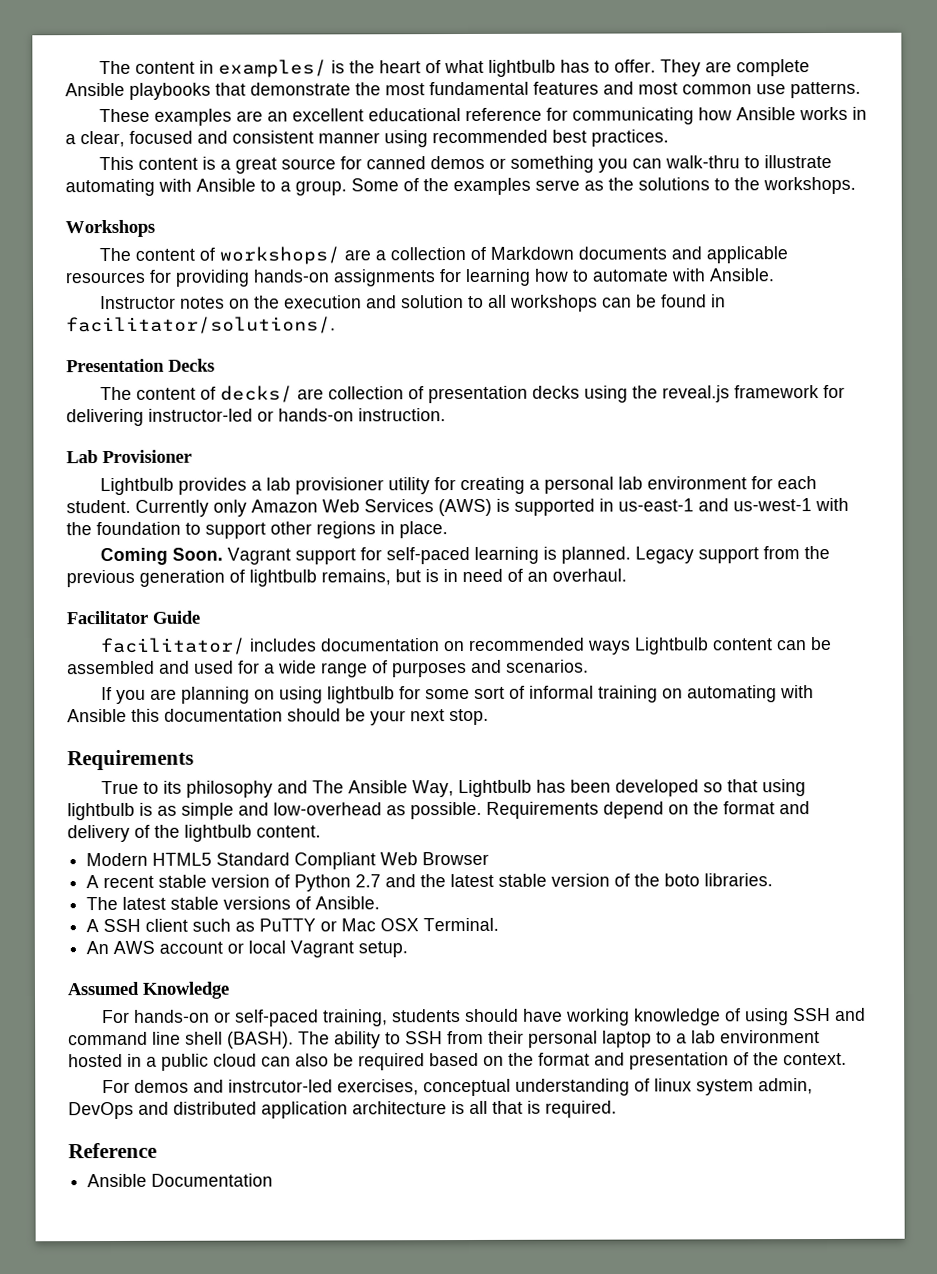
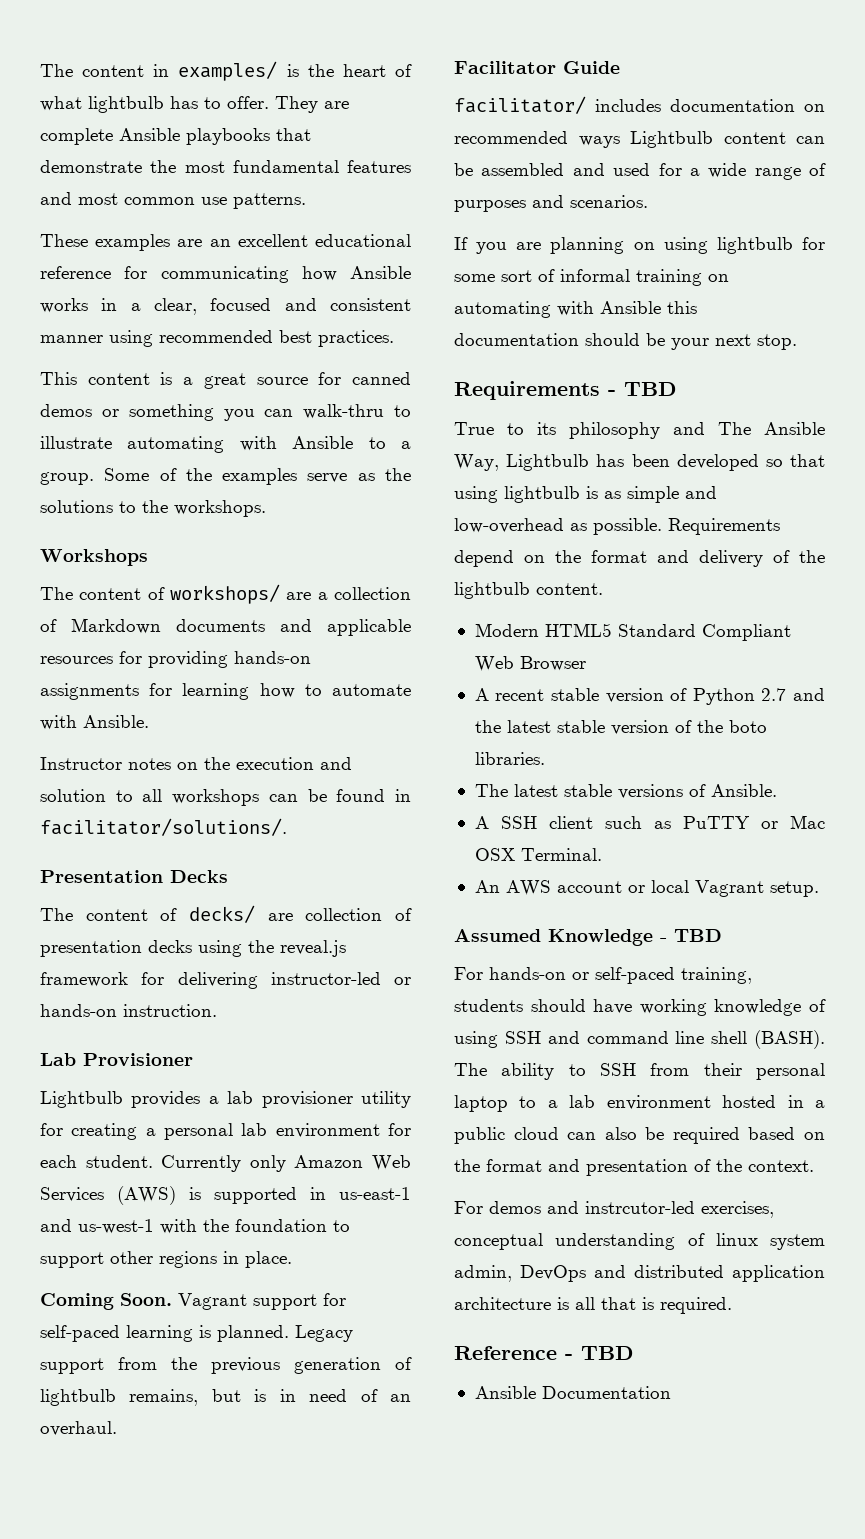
(194, 760) none -> [608,382,677,396] - TBD
(230, 990) none -> [660,929,722,942] - TBD
(157, 1150) none -> [565,1346,634,1360] - TBD

